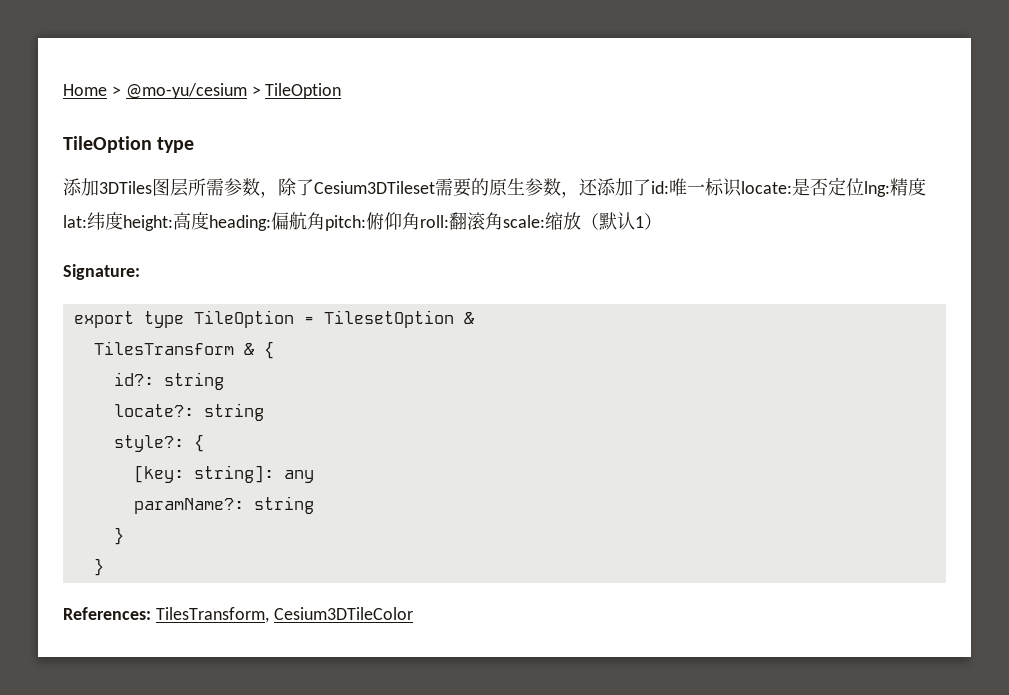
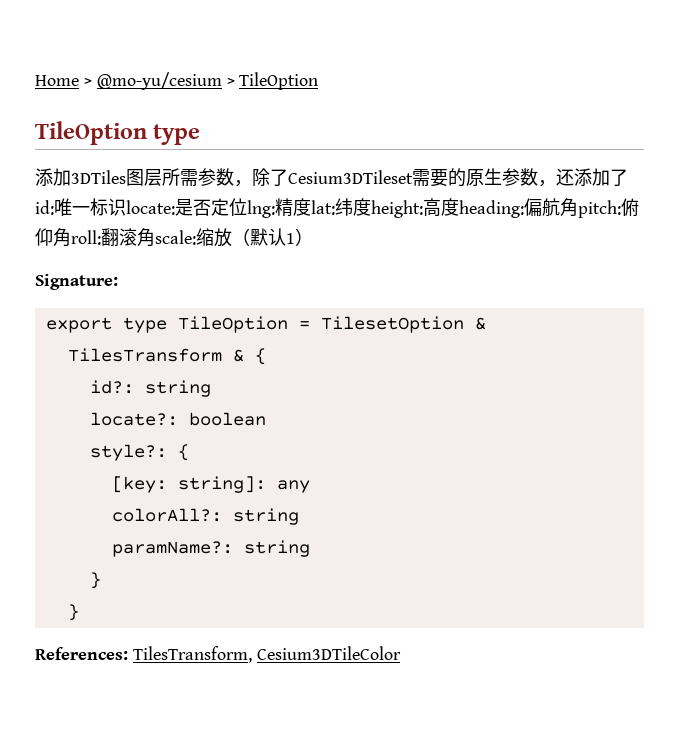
[203,403,264,421] string -> [188,412,266,426] boolean
(314, 476) none -> [111,508,299,525] // colorAll?: string

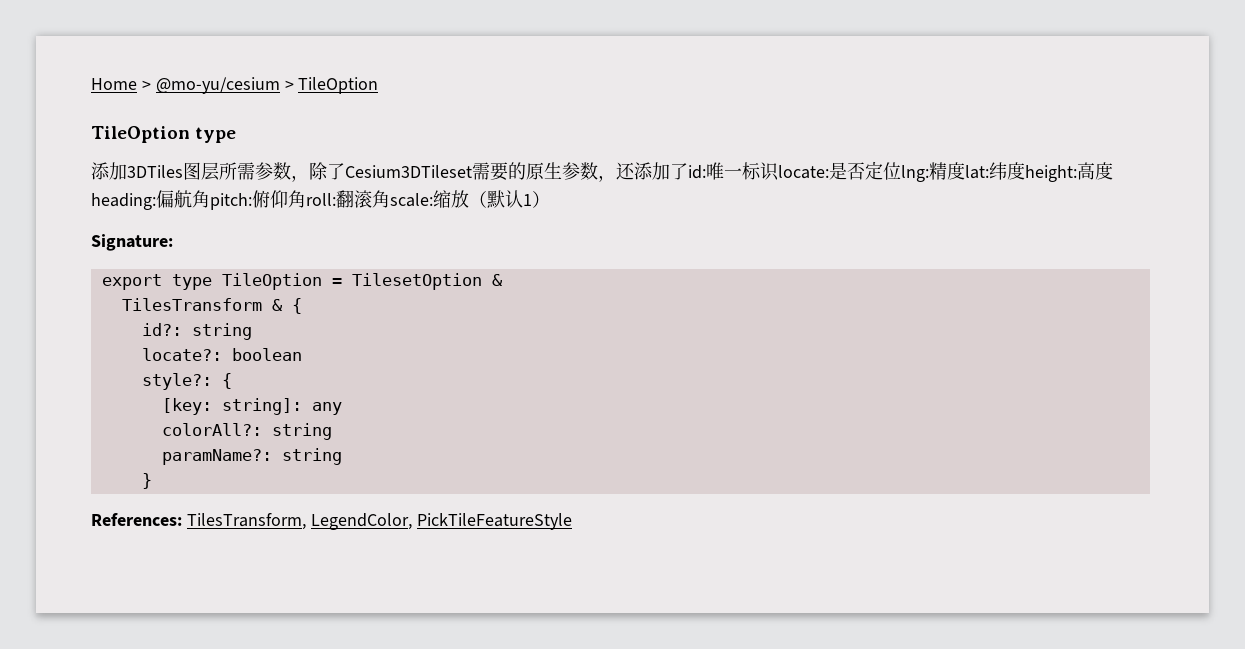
[67,604,79,621] // } -> (152, 481) none
[256,646,401,660] Cesium3DTileColor -> [310,513,572,530] LegendColor, PickTileFeatureStyle

